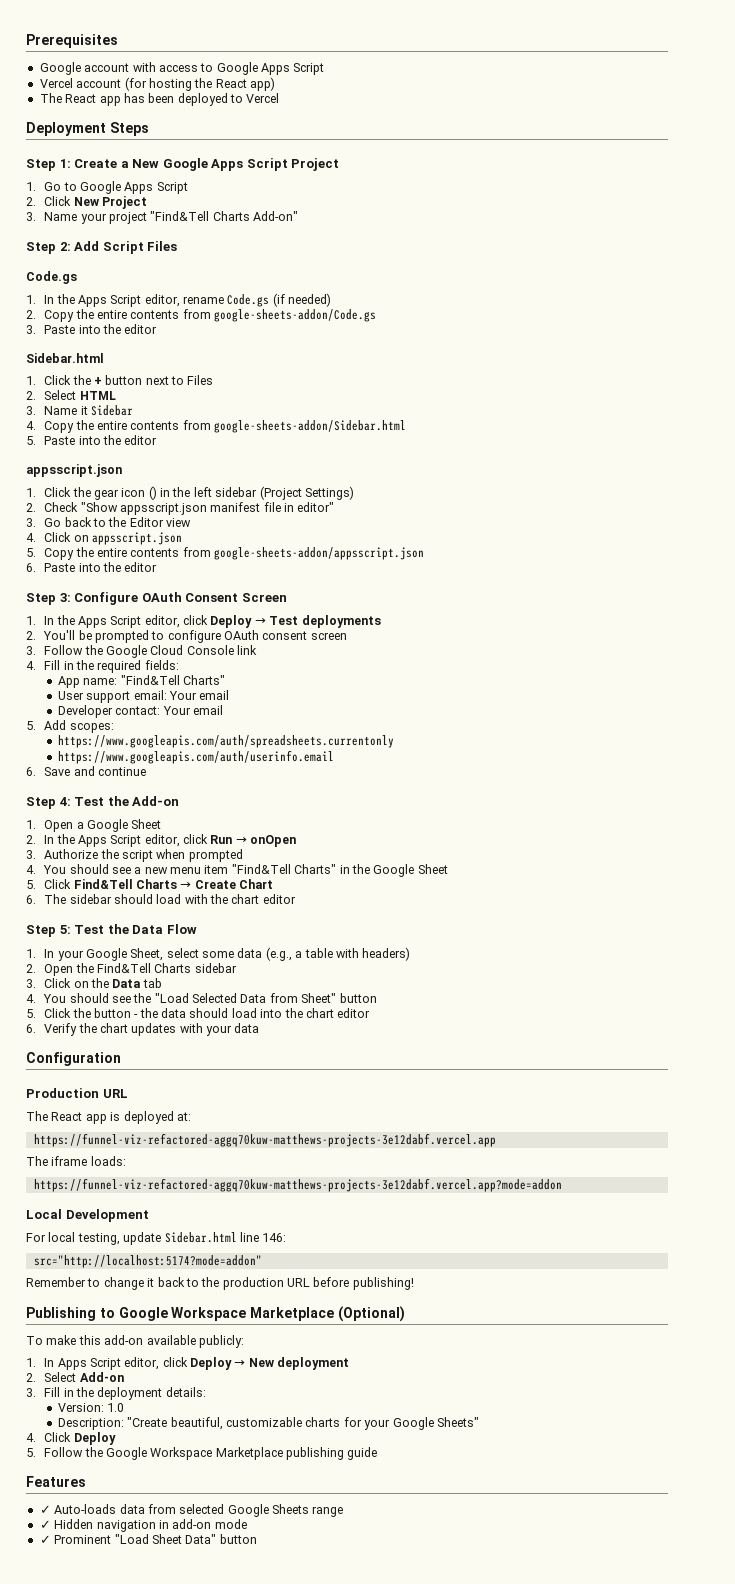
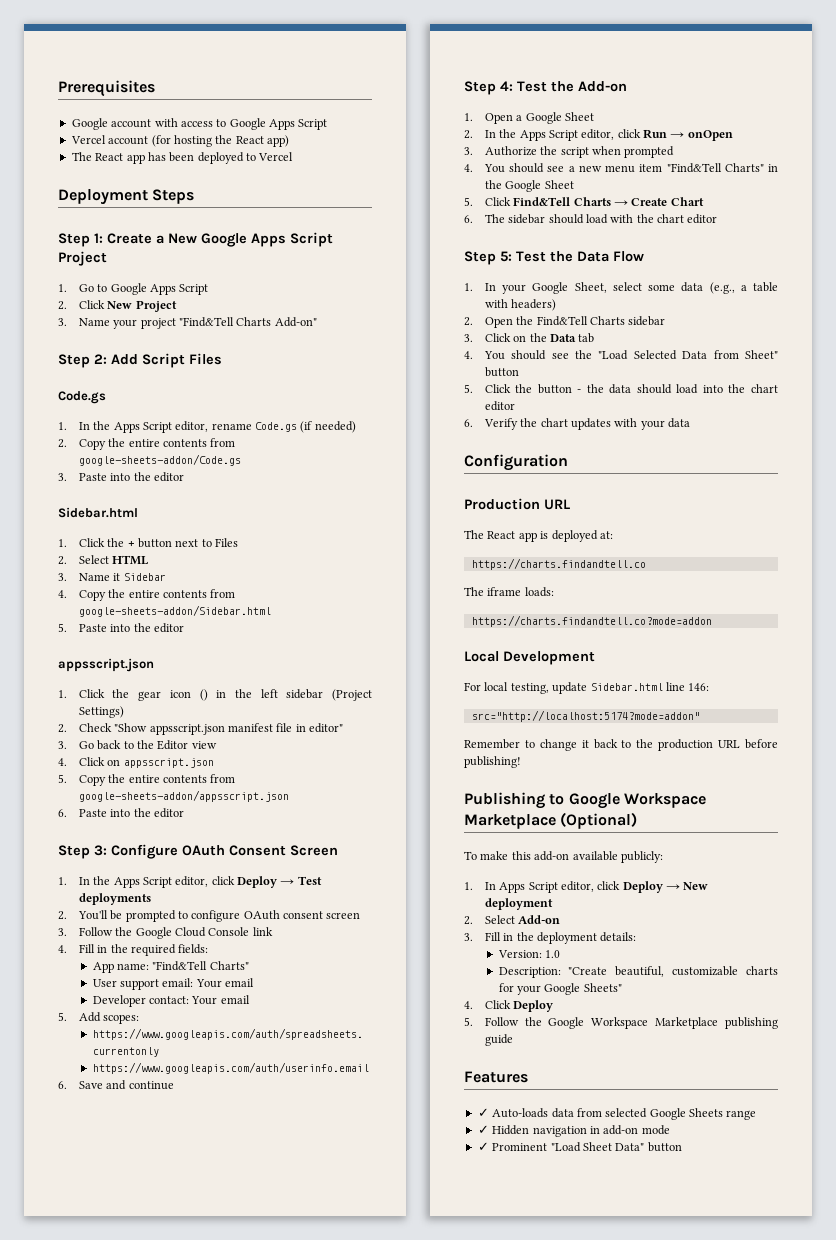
[33,1133,496,1147] https://funnel-viz-refactored-aggq70kuw-matthews-projects-3e12dabf.vercel.app -> [471,558,646,570] https://charts.findandtell.co
[33,1178,562,1192] https://funnel-viz-refactored-aggq70kuw-matthews-projects-3e12dabf.vercel.app?mode=addon -> [471,615,712,627] https://charts.findandtell.co?mode=addon

